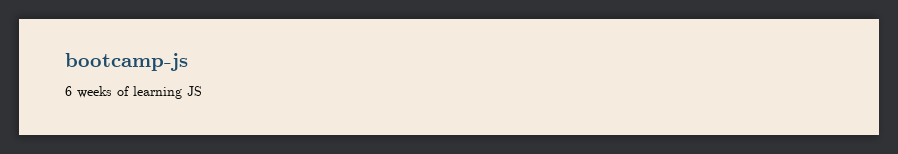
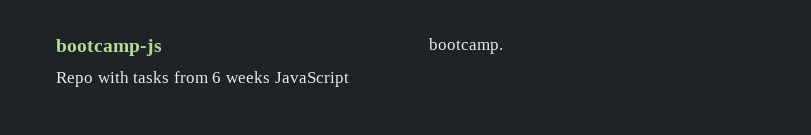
[65,86,202,99] 6 weeks of learning JS -> [56,71,349,87] [429,38,503,54] Repo with tasks from 6 weeks JavaScript bootcamp.

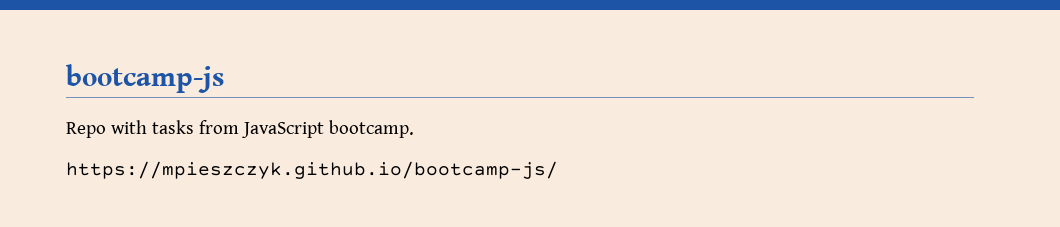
[212,71,270,83] 6 weeks -> (239, 127) none
(503, 46) none -> [66,161,558,179] // https://mpieszczyk.github.io/bootcamp-js/

